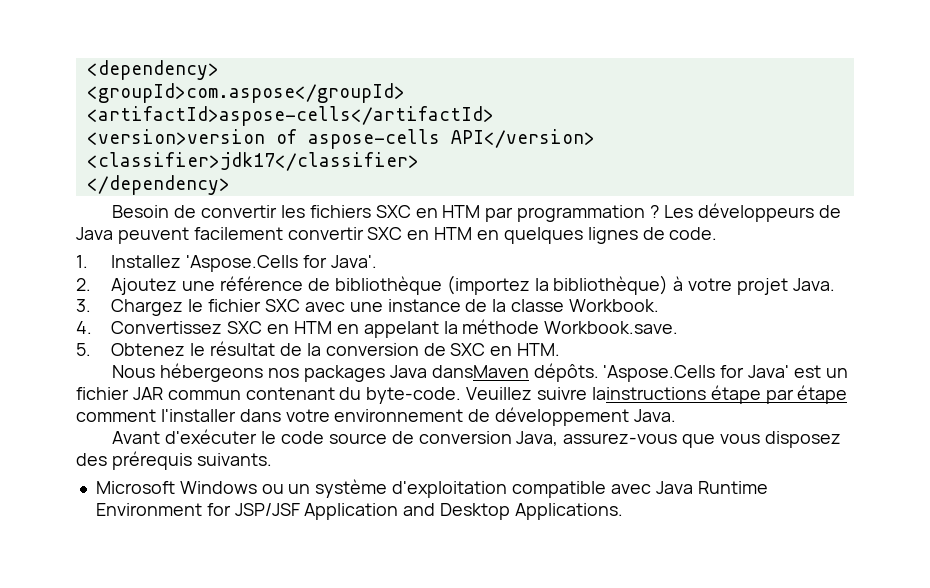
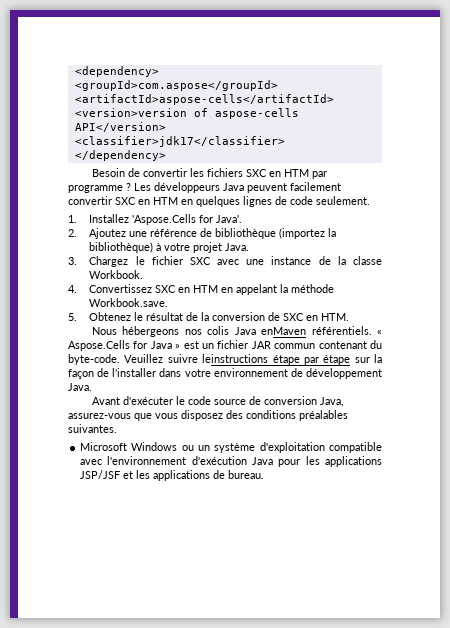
[517,205,646,222] programmation -> [68,185,123,193] programme
[818,205,841,218] de -> (220, 187) none
[669,227,718,240] code. -> [290,196,370,205] code seulement.
[303,363,790,382] packages Java dansMaven dépôts. 'Aspose.Cells for Java' -> [207,326,383,335] [68,340,181,351] colis Java enMaven référentiels. « Aspose.Cells for Java »
[591,387,706,400] lainstructions -> [202,354,269,363] leinstructions
[76,409,156,422] comment -> [354,354,382,363] [68,368,110,379] sur la façon de
[111,451,272,470] prérequis suivants. -> [246,410,348,421] [68,424,117,433] conditions préalables suivantes.
[655,481,768,494] [95,503,623,520] Java Runtime Environment for JSP/JSF Application and Desktop Applications. -> [107,456,382,467] [80,470,265,481] l'environnement d'exécution Java pour les applications JSP/JSF et les applications de bureau.

